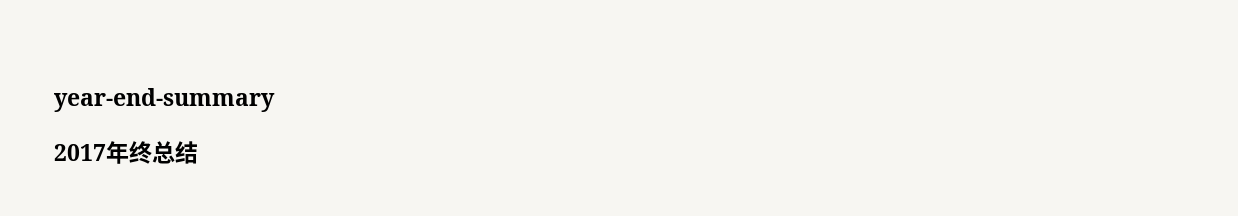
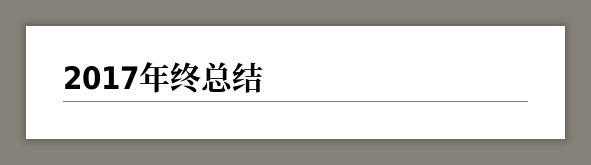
[54,88,275,112] year-end-summary // -> (63, 77) none

